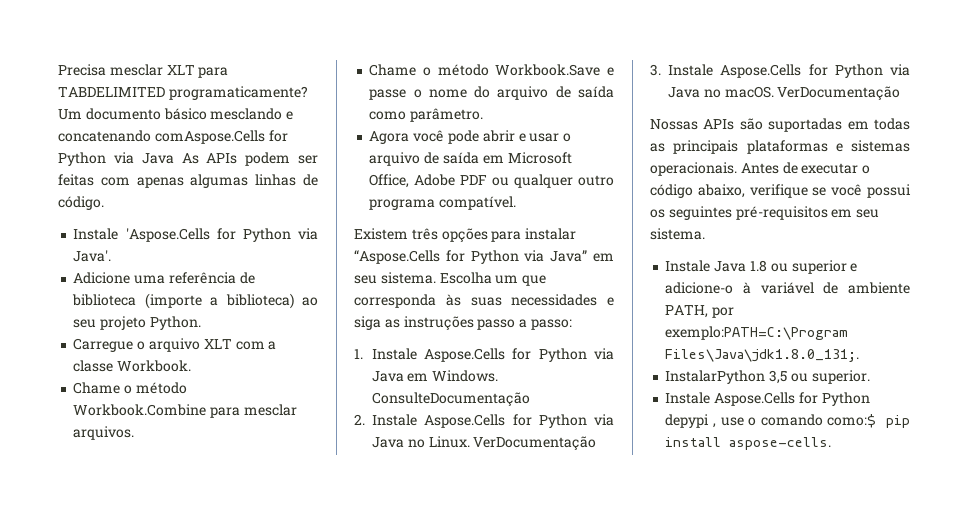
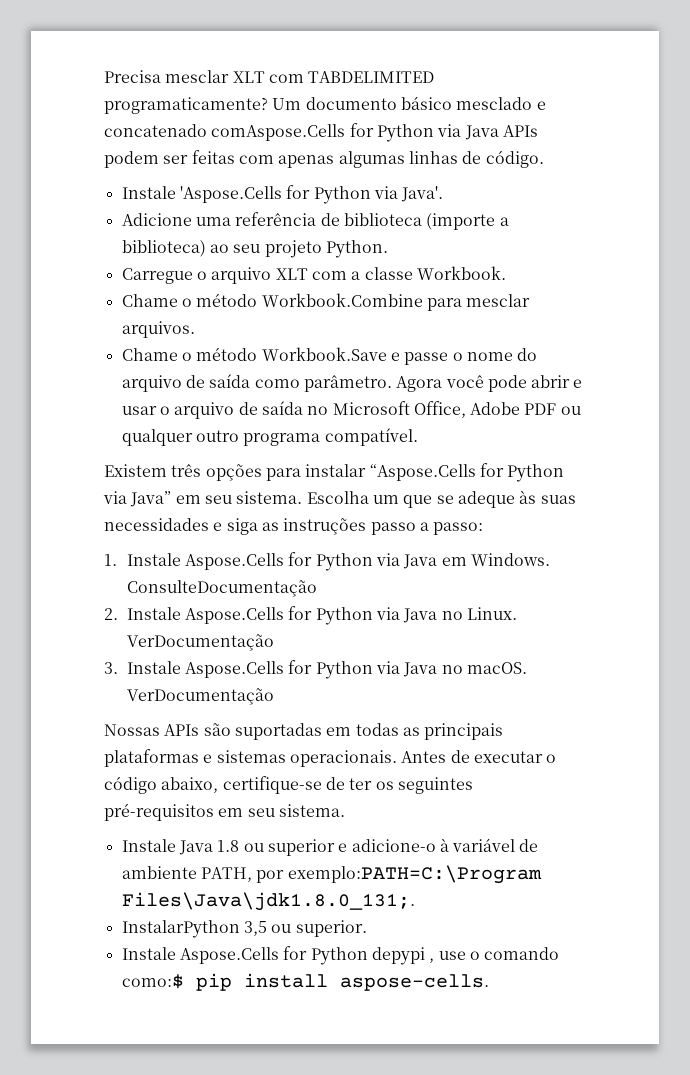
[198,67,229,78] para -> [268,74,304,83] com
[210,108,294,120] [58,130,151,142] mesclando e concatenando -> [456,97,546,110] [104,124,207,137] mesclado e concatenado
[181,153,199,164] As -> (499, 132) none
(484, 115) // -> (392, 383) none
[482,155,504,164] em -> [307,406,329,415] no
[354,294,436,308] corresponda -> [436,491,515,508] se adeque
[749,184,911,198] verifique se você possui -> [222,776,373,794] certifique-se de ter

